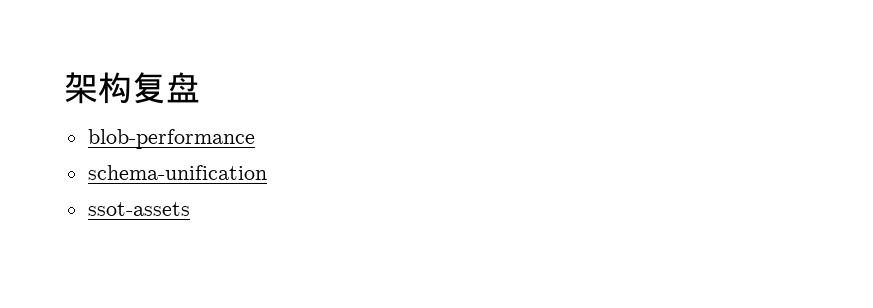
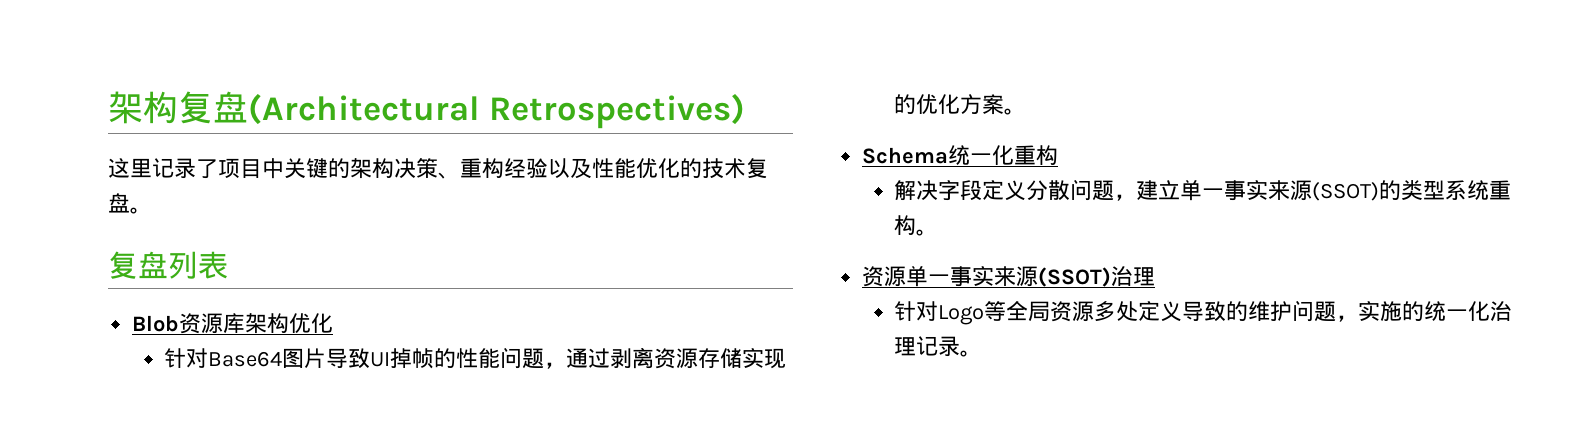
[87,129,255,149] [87,165,267,180] [87,202,190,216] // blob-performance // schema-unification // ssot-assets -> [248,93,746,129] [108,158,768,179] [108,193,152,214] [108,251,228,279] [132,313,334,334] [164,347,787,369] [894,94,1027,115] [862,145,1059,165] [894,179,1512,201] [894,215,939,236] [862,266,1156,287] [894,300,1513,325] [894,336,983,357] (Architectural Retrospectives) // 这里记录了项目中关键的架构决策、重构经验以及性能优化的技术复盘。 // 复盘列表 // Blob资源库架构优化 // 针对Base64图片导致UI掉帧的性能问题，通过剥离资源存储实现的优化方案。 // Schema统一化重构 // 解决字段定义分散问题，建立单一事实来源(SSOT)的类型系统重构。 // 资源单一事实来源(SSOT)治理 // 针对Logo等全局资源多处定义导致的维护问题，实施的统一化治理记录。

